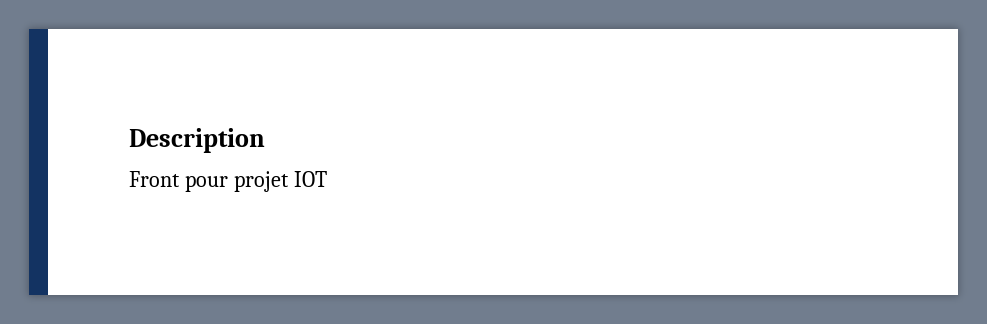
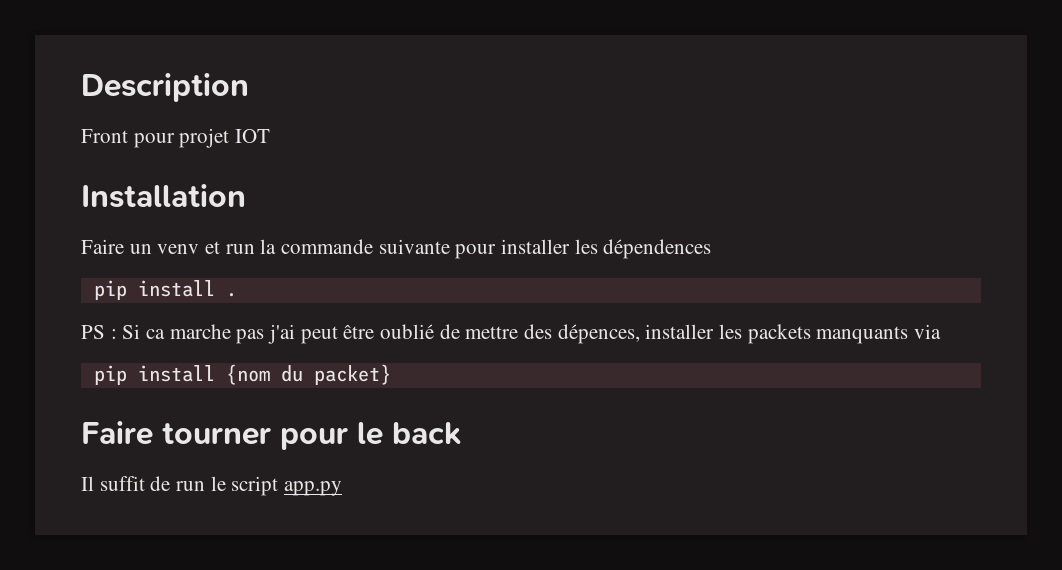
(327, 179) none -> [81,184,246,208] [81,239,712,259] [93,280,237,300] [81,324,942,344] [93,364,391,385] [81,421,461,450] [81,476,343,496] // Installation // Faire un venv et run la commande suivante pour installer les dépendences // pip install . // PS : Si ca marche pas j'ai peut être oublié de mettre des dépences, installer les packets manquants via // pip install {nom du packet} // Faire tourner pour le back // Il suffit de run le script app.py

